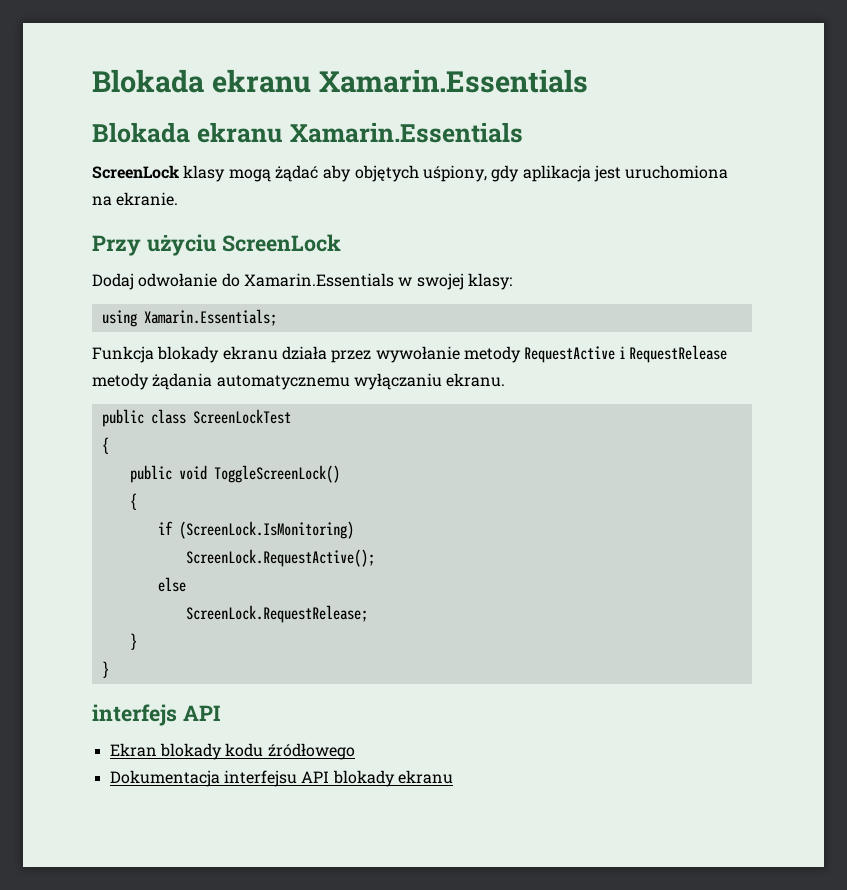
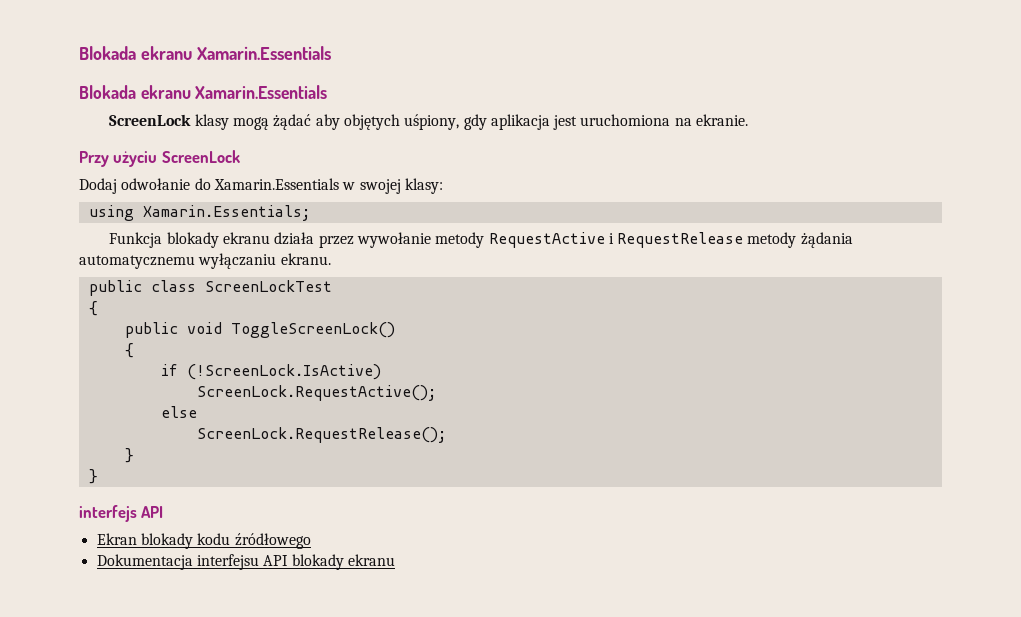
[178,521,354,539] (ScreenLock.IsMonitoring) -> [186,364,381,380] (!ScreenLock.IsActive)
[185,605,368,623] ScreenLock.RequestRelease; -> [196,427,446,443] ScreenLock.RequestRelease();

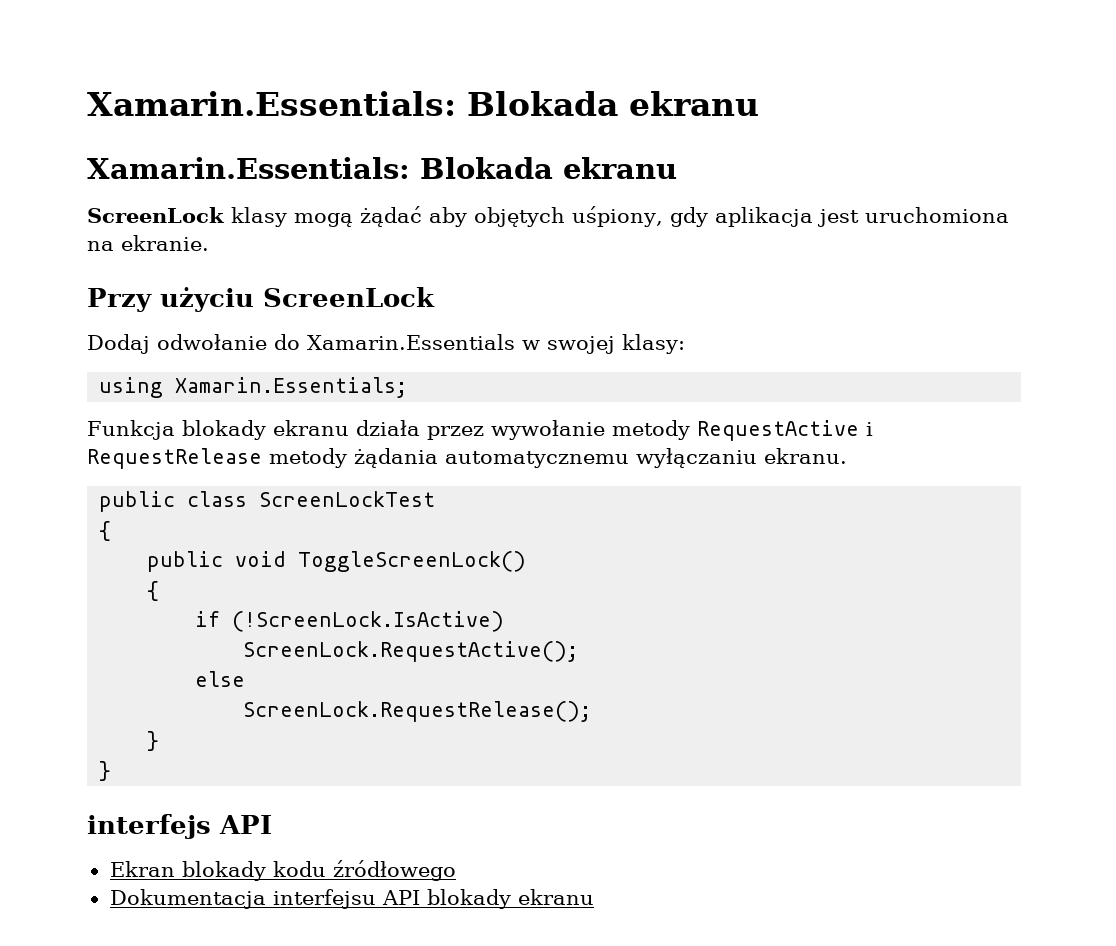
[79,46,331,60] [79,85,328,99] Blokada ekranu Xamarin.Essentials // Blokada ekranu Xamarin.Essentials -> [87,91,759,116] [87,157,677,179] Xamarin.Essentials: Blokada ekranu // Xamarin.Essentials: Blokada ekranu

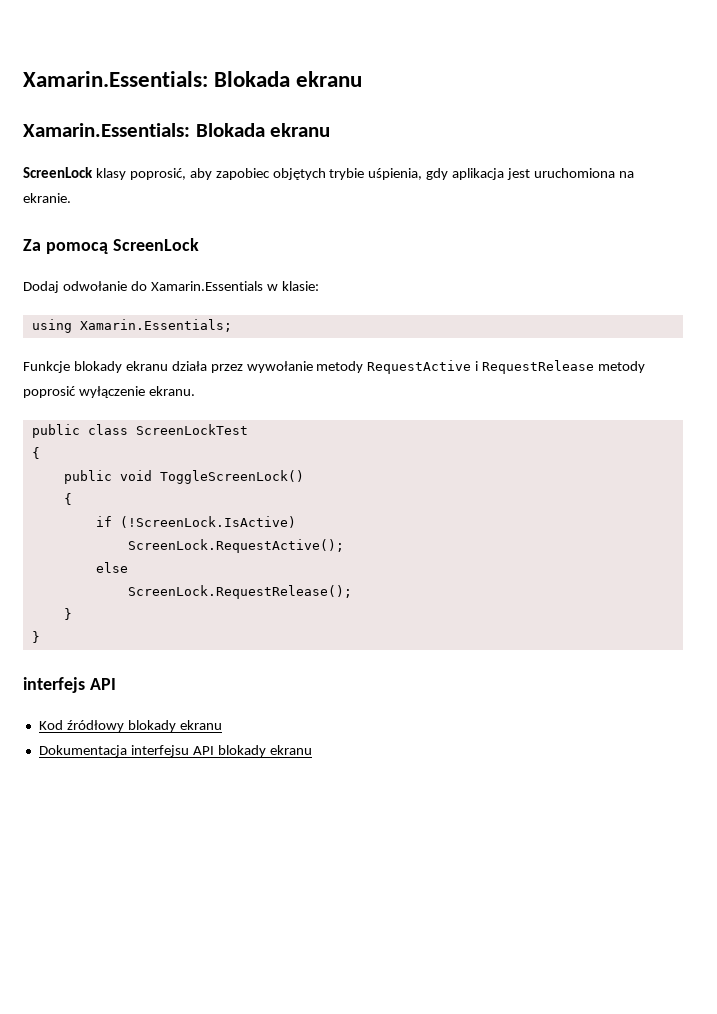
[294,206,663,227] mogą żądać aby objętych uśpiony, -> [129,168,423,180] poprosić, aby zapobiec objętych trybie uśpienia,
[87,287,254,312] Przy użyciu -> [23,239,108,254] Za pomocą
[547,334,685,354] swojej klasy: -> [281,281,319,291] klasie:
[87,420,175,440] Funkcja -> [23,361,70,373] Funkcje
[354,448,757,468] żądania automatycznemu wyłączaniu -> [23,386,145,398] poprosić wyłączenie
[109,860,456,881] Ekran blokady kodu źródłowego -> [38,720,222,732] Kod źródłowy blokady ekranu

